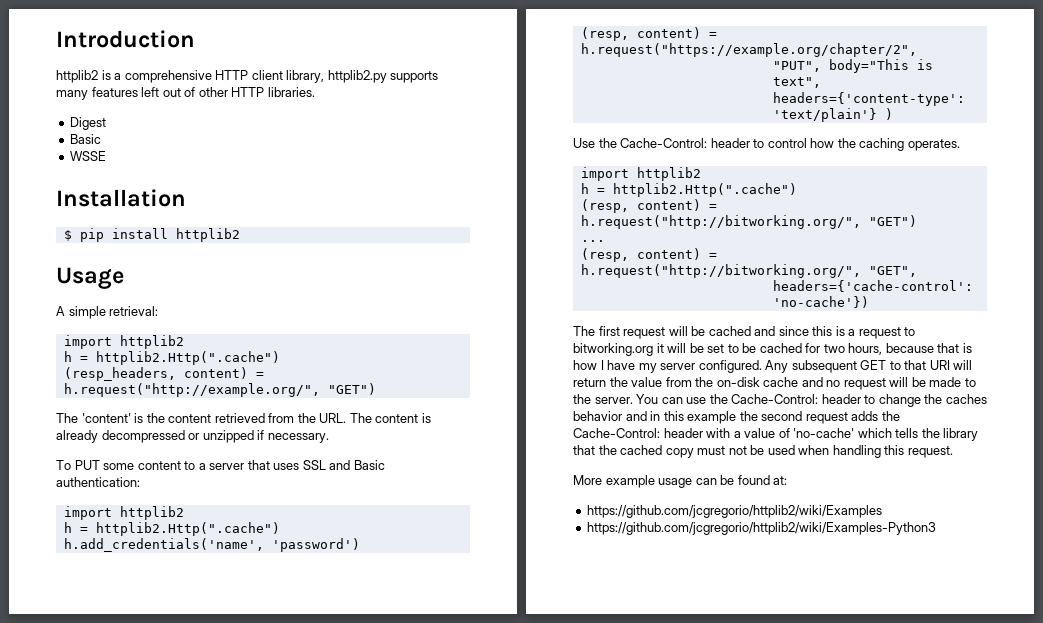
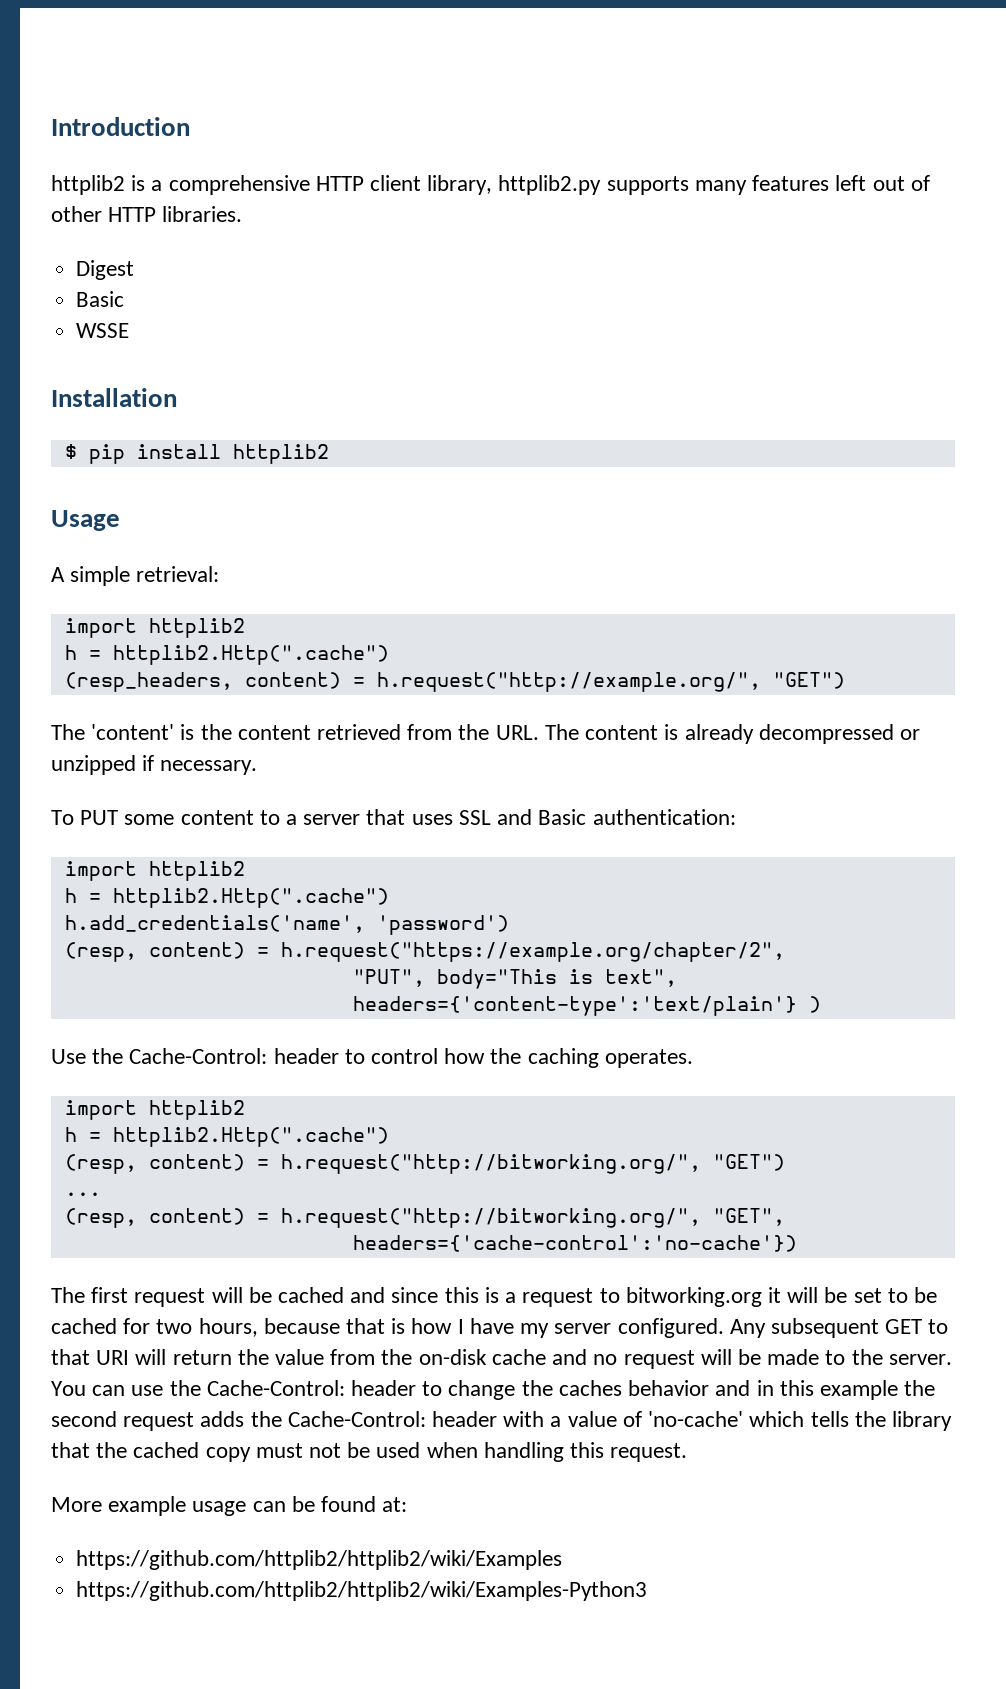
[587,505,883,518] [587,522,937,535] https://github.com/jcgregorio/httplib2/wiki/Examples // https://github.com/jcgregorio/httplib2/wiki/Examples-Python3 -> [76,1550,563,1570] [76,1581,648,1601] https://github.com/httplib2/httplib2/wiki/Examples // https://github.com/httplib2/httplib2/wiki/Examples-Python3

